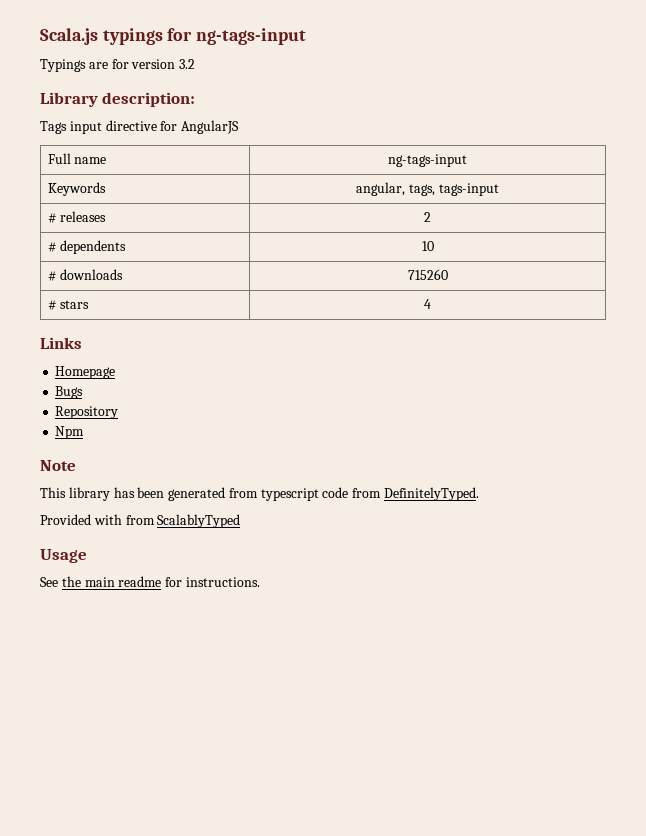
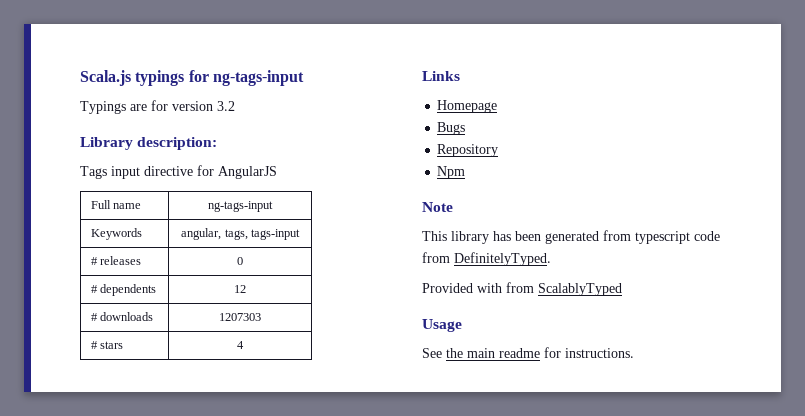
[423,212,431,222] 2 -> [237,257,243,265] 0
[421,241,434,251] 10 -> [234,285,246,293] 12
[407,269,448,280] 715260 -> [219,313,261,321] 1207303

